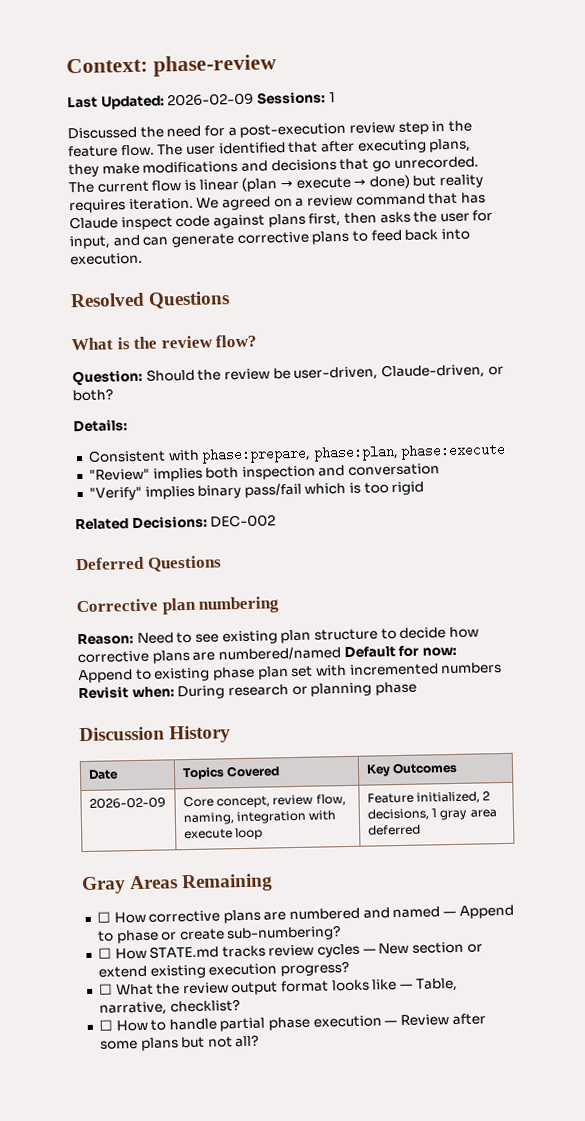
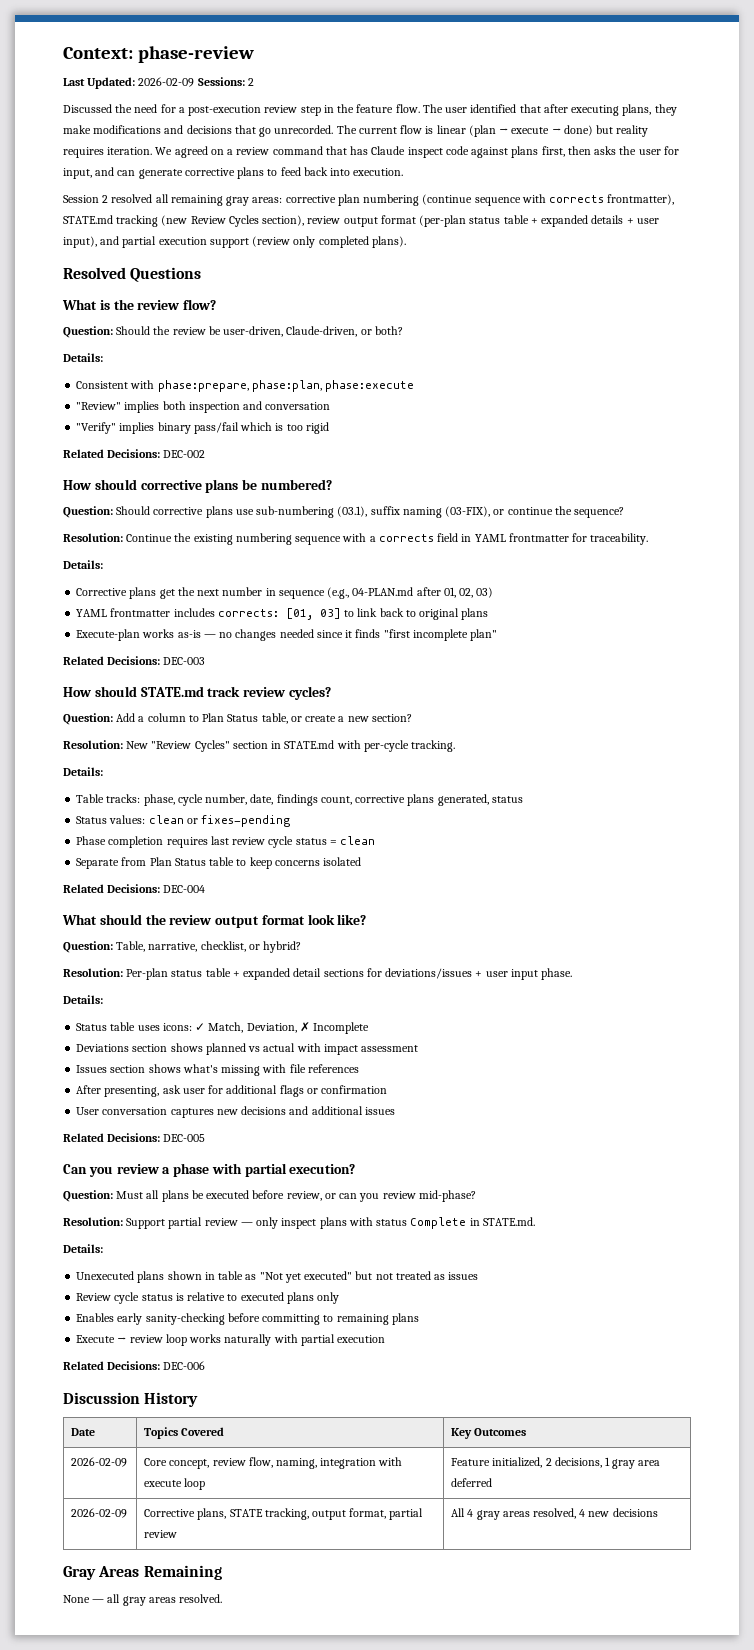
[328,92,336,103] 1 -> [247,78,254,86] 2
(143, 259) none -> [63,194,675,206] [63,215,659,227] [63,236,406,248] // Session 2 resolved all remaining gray areas: corrective plan numbering (continue sequence with corrects frontmatter), STATE.md tracking (new Review Cycles section), review output format (per-plan status table + expanded details + user input), and partial execution support (review only completed plans).
[75,555,222,572] [76,596,280,615] [77,626,479,646] [77,645,457,664] [78,662,503,684] [78,681,417,700] Deferred Questions // Corrective plan numbering // Reason: Need to see existing plan structure to decide how corrective plans are numbered/named Default for now: Append to existing phase plan set with incremented numbers Revisit when: During research or planning phase -> [63,479,332,493] [63,506,625,518] [63,533,649,545] [63,560,103,569] [76,587,494,599] [76,608,489,620] [76,629,498,641] [63,656,206,665] [63,686,331,700] [63,713,412,725] [63,740,456,752] [63,767,103,776] [76,794,523,806] [76,815,291,827] [76,836,376,848] [76,857,362,869] [63,884,206,893] [62,914,367,928] [63,941,302,953] [63,968,573,980] [63,995,103,1004] [76,1022,370,1034] [76,1043,419,1055] [76,1064,359,1076] [76,1085,388,1097] [76,1106,395,1118] [63,1133,206,1142] [63,1163,356,1177] [63,1190,476,1202] [63,1217,535,1229] [63,1244,103,1253] [76,1271,479,1283] [76,1292,340,1304] [76,1313,419,1325] [76,1334,386,1346] [63,1361,206,1370] How should corrective plans be numbered? // Question: Should corrective plans use sub-numbering (03.1), suffix naming (03-FIX), or continue the sequence? // Resolution: Continue the existing numbering sequence with a corrects field in YAML frontmatter for traceability. // Details: // Corrective plans get the next number in sequence (e.g., 04-PLAN.md after 01, 02, 03) // YAML frontmatter includes corrects: [01, 03] to link back to original plans // Execute-plan works as-is — no changes needed since it finds "first incomplete plan" // Related Decisions: DEC-003 // How should STATE.md track review cycles? // Question: Add a column to Plan Status table, or create a new section? // Resolution: New "Review Cycles" section in STATE.md with per-cycle tracking. // Details: // Table tracks: phase, cycle number, date, findings count, corrective plans generated, status // Status values: clean or fixes-pending // Phase completion requires last review cycle status = clean // Separate from Plan Status table to keep concerns isolated // Related Decisions: DEC-004 // What should the review output format look like? // Question: Table, narrative, checklist, or hybrid? // Resolution: Per-plan status table + expanded detail sections for deviations/issues + user input phase. // Details: // Status table uses icons: ✓ Match, Deviation, ✗ Incomplete // Deviations section shows planned vs actual with impact assessment // Issues section shows what's missing with file references // After presenting, ask user for additional flags or confirmation // User conversation captures new decisions and additional issues // Related Decisions: DEC-005 // Can you review a phase with partial execution? // Question: Must all plans be executed before review, or can you review mid-phase? // Resolution: Support partial review — only inspect plans with status Complete in STATE.md. // Details: // Unexecuted plans shown in table as "Not yet executed" but not treated as issues // Review cycle status is relative to executed plans only // Enables early sanity-checking before committing to remaining plans // Execute → review loop works naturally with partial execution // Related Decisions: DEC-006
[81,873,274,895] [96,904,514,924] [97,925,342,944] [97,941,483,960] [97,961,349,979] [98,977,458,996] [98,999,240,1016] [98,1013,486,1032] [99,1034,260,1051] // Gray Areas Remaining // ☐ How corrective plans are numbered and named — Append to phase or create sub-numbering? // ☐ How STATE.md tracks review cycles — New section or extend existing execution progress? // ☐ What the review output format looks like — Table, narrative, checklist? // ☐ How to handle partial phase execution — Review after some plans but not all? -> [71,1508,128,1518] [144,1508,424,1520] [144,1530,178,1538] [451,1508,658,1520] [63,1565,222,1580] [63,1594,223,1606] // 2026-02-09 | Corrective plans, STATE tracking, output format, partial review | All 4 gray areas resolved, 4 new decisions // Gray Areas Remaining // None — all gray areas resolved.

